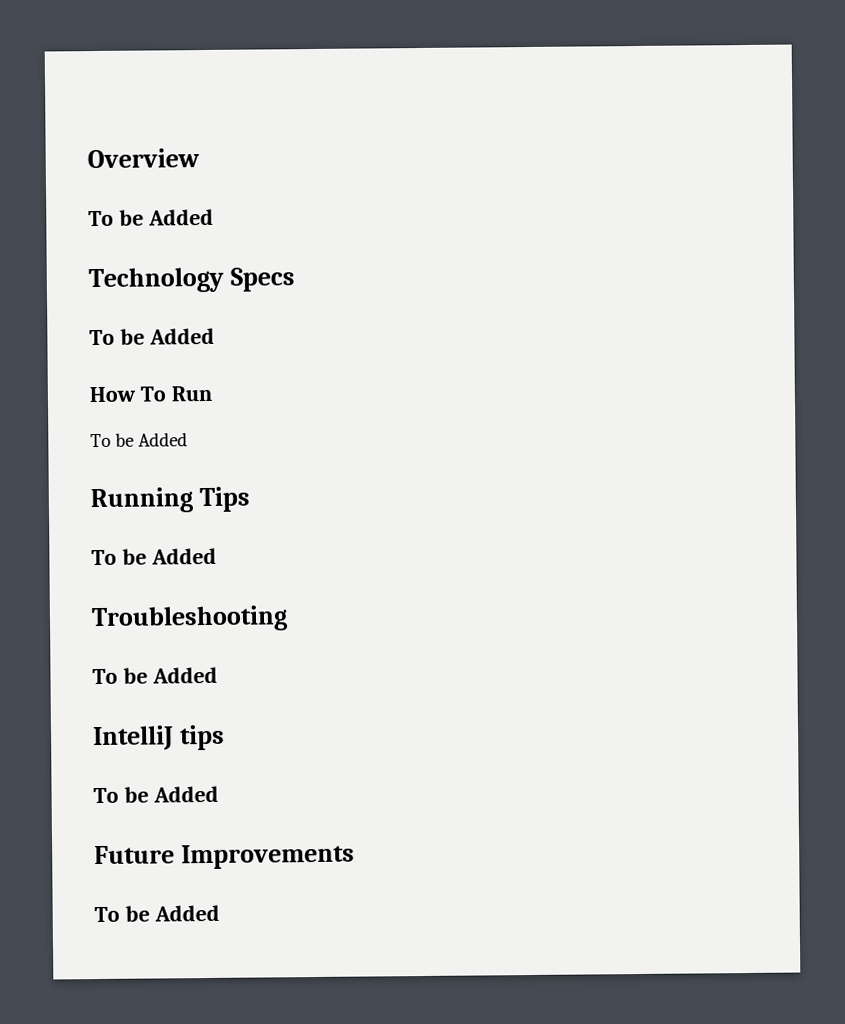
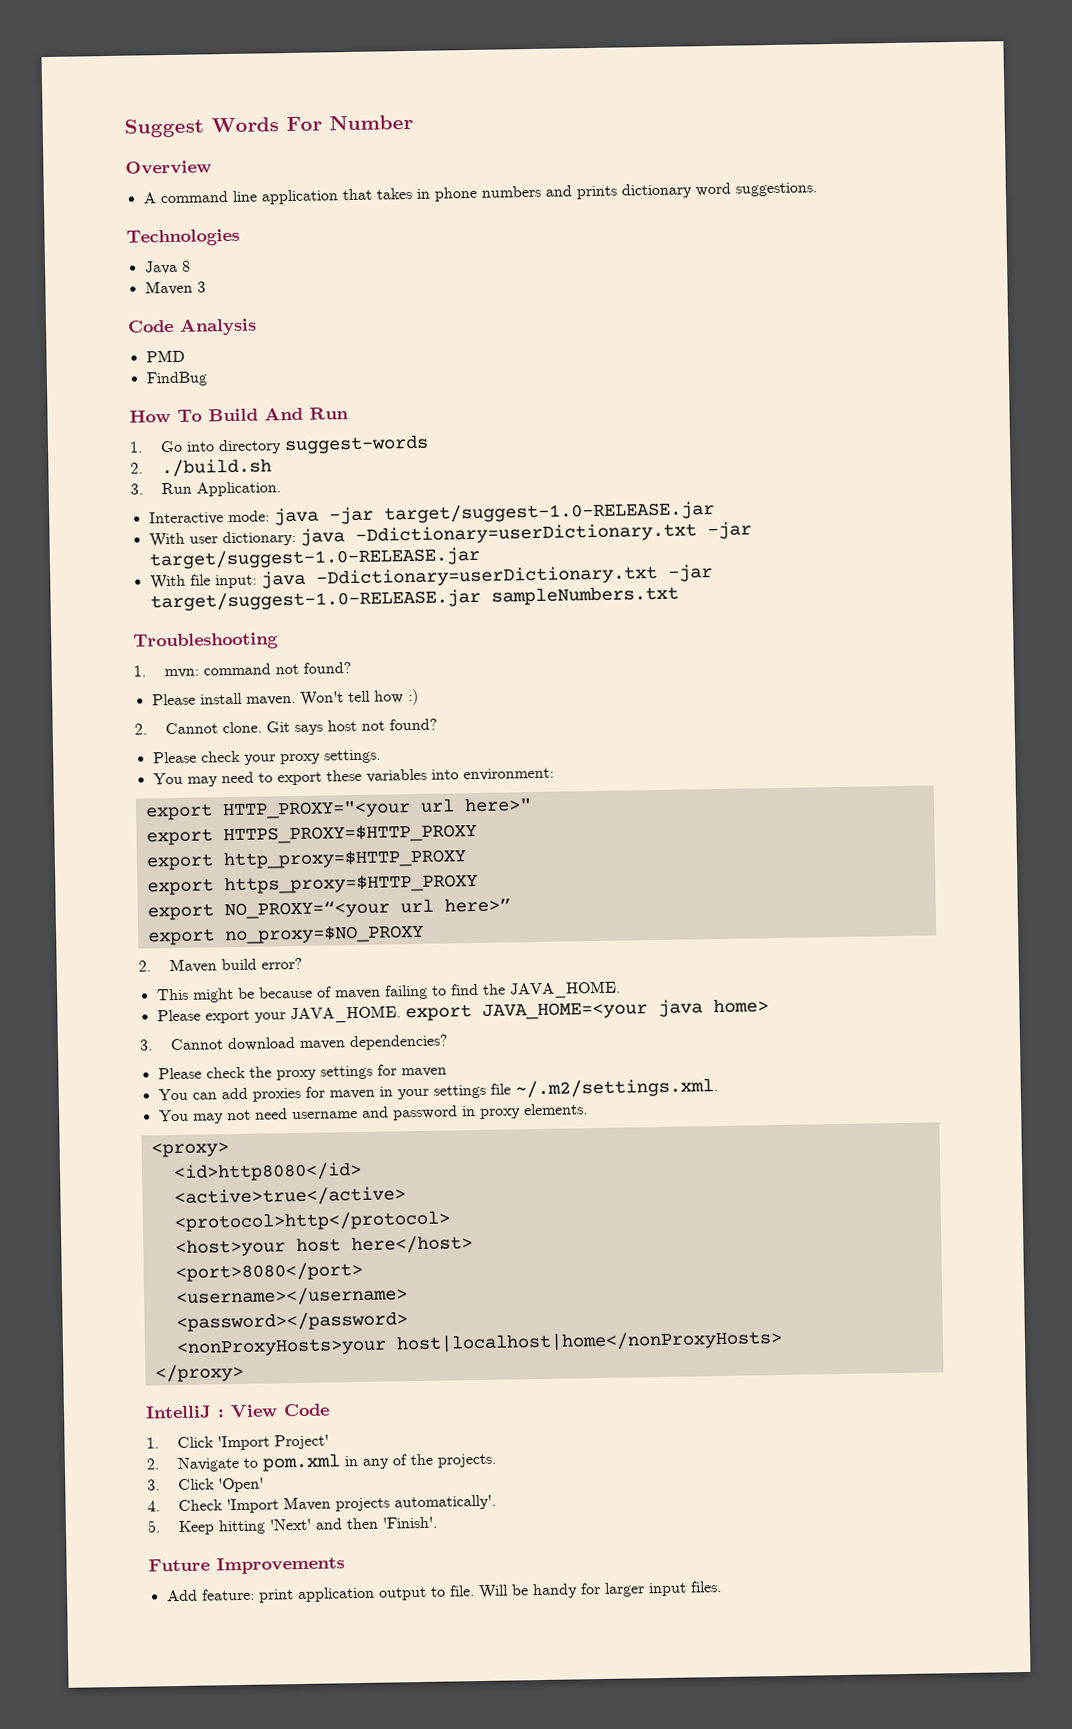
[87,148,200,169] [88,208,214,227] [88,266,295,294] [89,327,215,346] Overview // To be Added // Technology Specs // To be Added -> [124,114,413,138] [125,160,212,175] [142,182,817,205] [126,228,240,247] [143,260,191,275] [144,280,206,296] [127,317,257,336] [145,349,185,363] [145,371,208,387] Suggest Words For Number // Overview // A command line application that takes in phone numbers and prints dictionary word suggestions. // Technologies // Java 8 // Maven 3 // Code Analysis // PMD // FindBug
(166, 394) none -> [208,406,303,422] Build And
[90,432,189,448] [90,486,250,514] [91,547,217,566] [91,605,288,633] [92,666,218,685] [92,724,225,752] [93,785,219,804] [94,843,355,870] [94,904,220,923] To be Added // Running Tips // To be Added // Troubleshooting // To be Added // IntelliJ tips // To be Added // Future Improvements // To be Added -> [129,434,430,455] [130,458,273,478] [130,481,282,497] [148,500,715,526] [148,521,752,548] [148,546,481,570] [149,564,713,590] [149,585,679,612] [133,632,279,651] [133,662,353,679] [151,688,419,706] [134,718,439,735] [152,749,381,765] [152,767,554,787] [144,797,532,821] [145,822,477,846] [145,848,467,871] [146,872,478,896] [146,897,511,921] [147,923,424,946] [138,957,304,974] [156,980,621,1003] [156,998,769,1024] [139,1034,450,1052] [157,1064,447,1081] [157,1078,718,1102] [158,1103,588,1124] [150,1142,229,1158] [172,1161,362,1183] [173,1186,406,1208] [173,1210,451,1233] [174,1235,473,1258] [174,1261,363,1283] [175,1286,408,1308] [175,1311,408,1333] [175,1329,783,1358] [154,1363,244,1383] [145,1403,330,1419] [146,1434,330,1451] [146,1453,497,1473] [147,1477,265,1493] [147,1494,497,1514] [147,1516,438,1536] [148,1556,345,1575] [165,1581,722,1603] 1. Go into directory suggest-words // 2. ./build.sh // 3. Run Application. // Interactive mode: java -jar target/suggest-1.0-RELEASE.jar // With user dictionary: java -Ddictionary=userDictionary.txt -jar target/suggest-1.0-RELEASE.jar // With file input: java -Ddictionary=userDictionary.txt -jar target/suggest-1.0-RELEASE.jar sampleNumbers.txt // Troubleshooting // 1. mvn: command not found? // Please install maven. Won't tell how :) // 2. Cannot clone. Git says host not found? // Please check your proxy settings. // You may need to export these variables into environment: // export HTTP_PROXY="<your url here>" // export HTTPS_PROXY=$HTTP_PROXY // export http_proxy=$HTTP_PROXY // export https_proxy=$HTTP_PROXY // export NO_PROXY=“<your url here>” // export no_proxy=$NO_PROXY // 2. Maven build error? // This might be because of maven failing to find the JAVA_HOME. // Please export your JAVA_HOME. export JAVA_HOME=<your java home> // 3. Cannot download maven dependencies? // Please check the proxy settings for maven // You can add proxies for maven in your settings file ~/.m2/settings.xml. // You may not need username and password in proxy elements. // <proxy> // <id>http8080</id> // <active>true</active> // <protocol>http</protocol> // <host>your host here</host> // <port>8080</port> // <username></username> // <password></password> // <nonProxyHosts>your host|localhost|home</nonProxyHosts> // </proxy> // IntelliJ : View Code // 1. Click 'Import Project' // 2. Navigate to pom.xml in any of the projects. // 3. Click 'Open' // 4. Check 'Import Maven projects automatically'. // 5. Keep hitting 'Next' and then 'Finish'. // Future Improvements // Add feature: print application output to file. Will be handy for larger input files.

